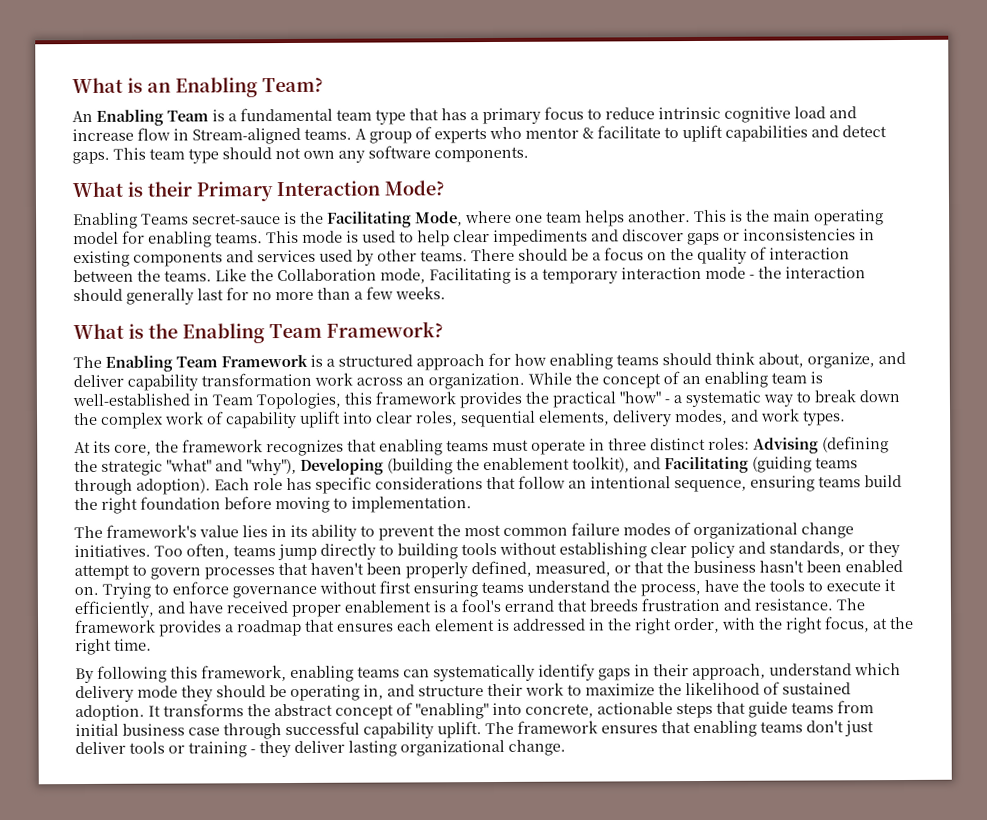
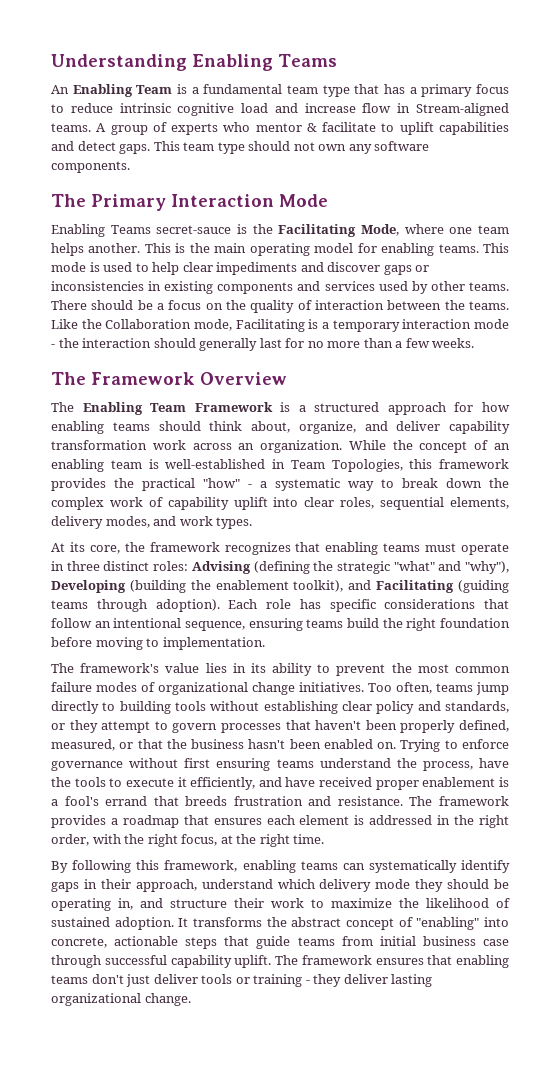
[72,77,324,98] What is an Enabling Team? -> [51,54,337,71] Understanding Enabling Teams
[72,181,192,198] What is their -> [51,194,86,207] The
[384,180,445,196] Mode? -> [279,194,328,207] Mode
[73,321,444,344] What is the Enabling Team Framework? -> [51,372,287,385] The Framework Overview

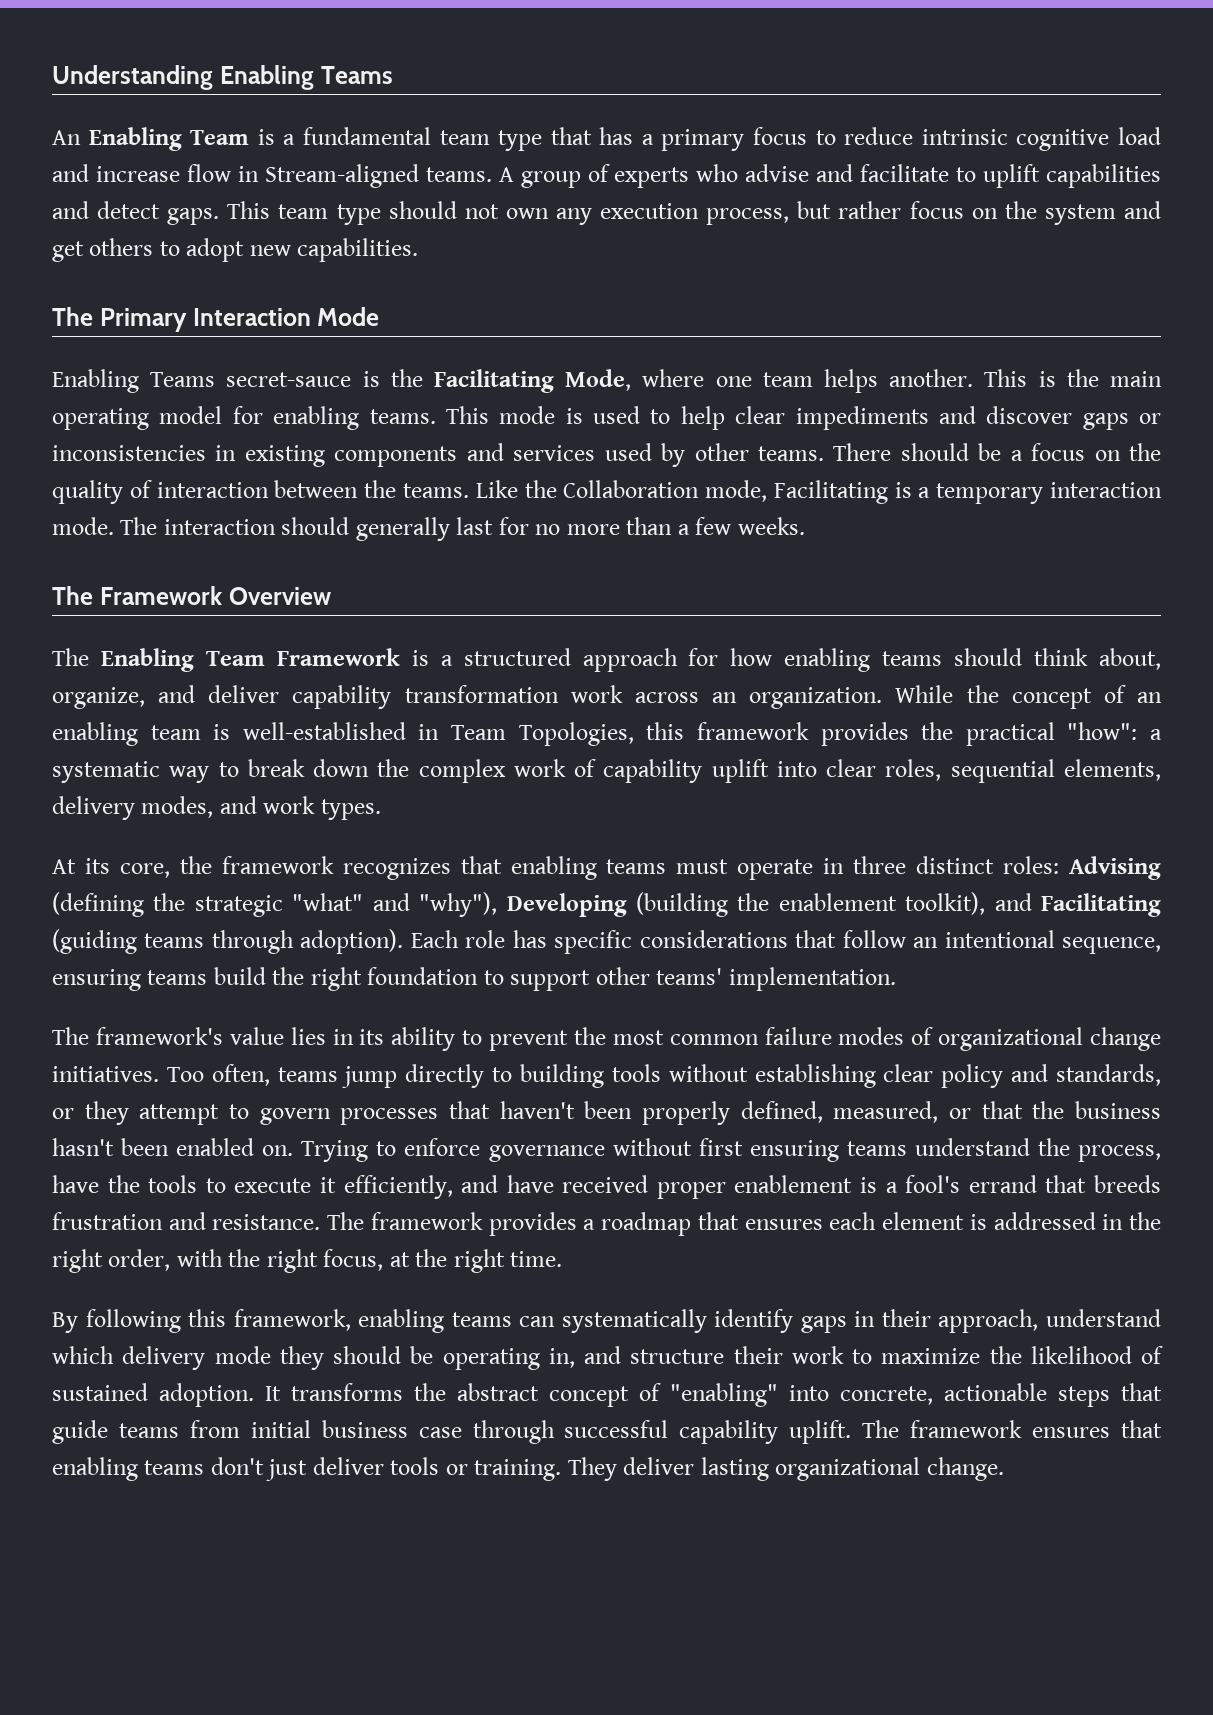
[255,123,317,132] mentor & -> [745,164,854,182] advise and
[374,141,430,151] [51,161,130,173] software components. -> [600,201,1161,225] [52,238,419,262] execution process, but rather focus on the system and get others to adopt new capabilities.
[474,319,510,329] [51,338,79,348] mode - the -> [52,517,158,535] mode. The
[203,478,252,488] "how" - -> [1067,722,1138,740] "how":
[51,637,160,650] before moving to -> [483,967,723,991] to support other teams'
[253,974,342,987] training - they -> [474,1457,617,1481] training. They

